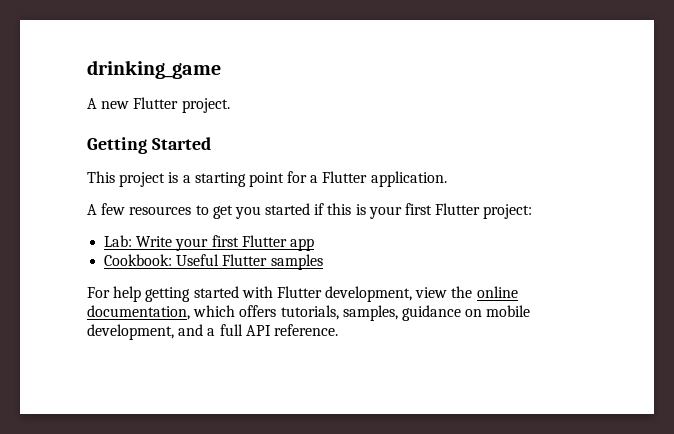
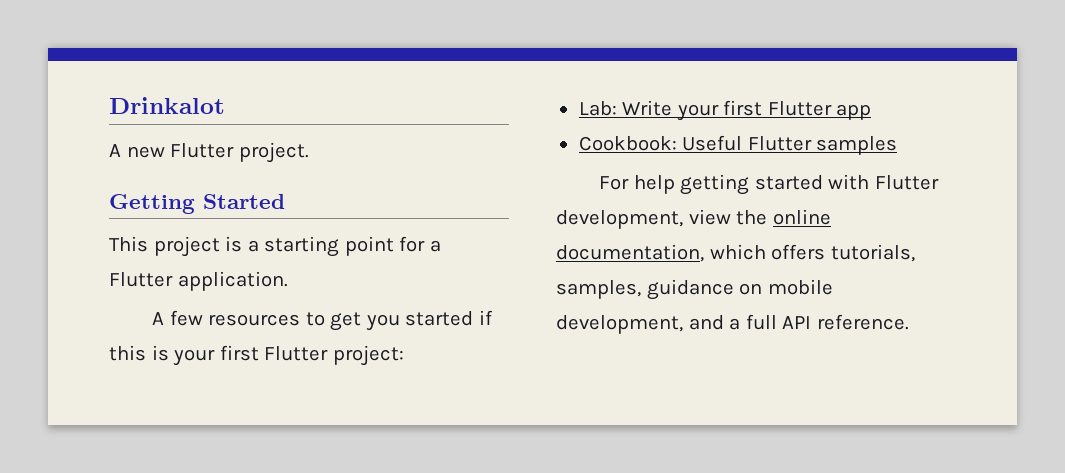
[87,60,221,79] drinking_game -> [109,97,225,114] Drinkalot

